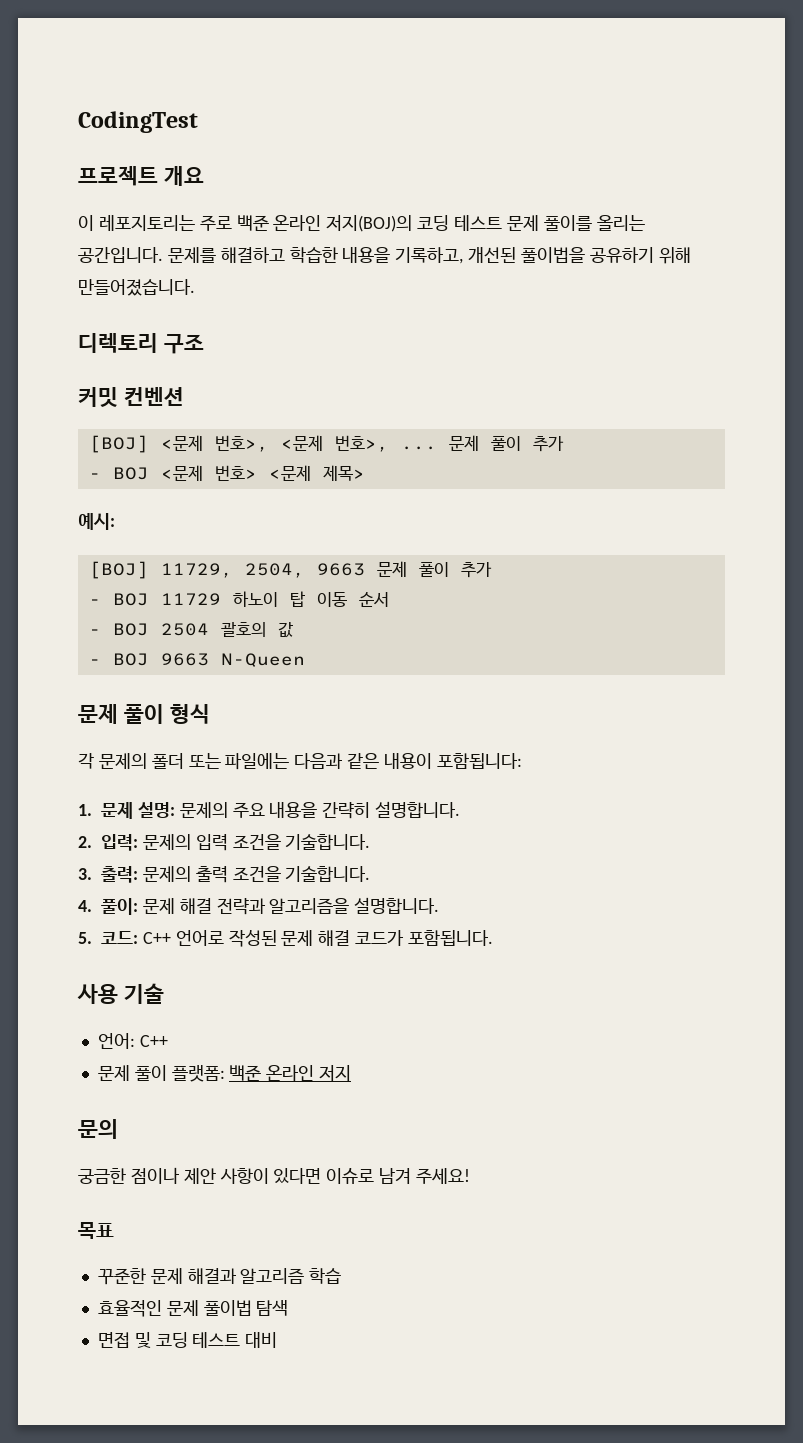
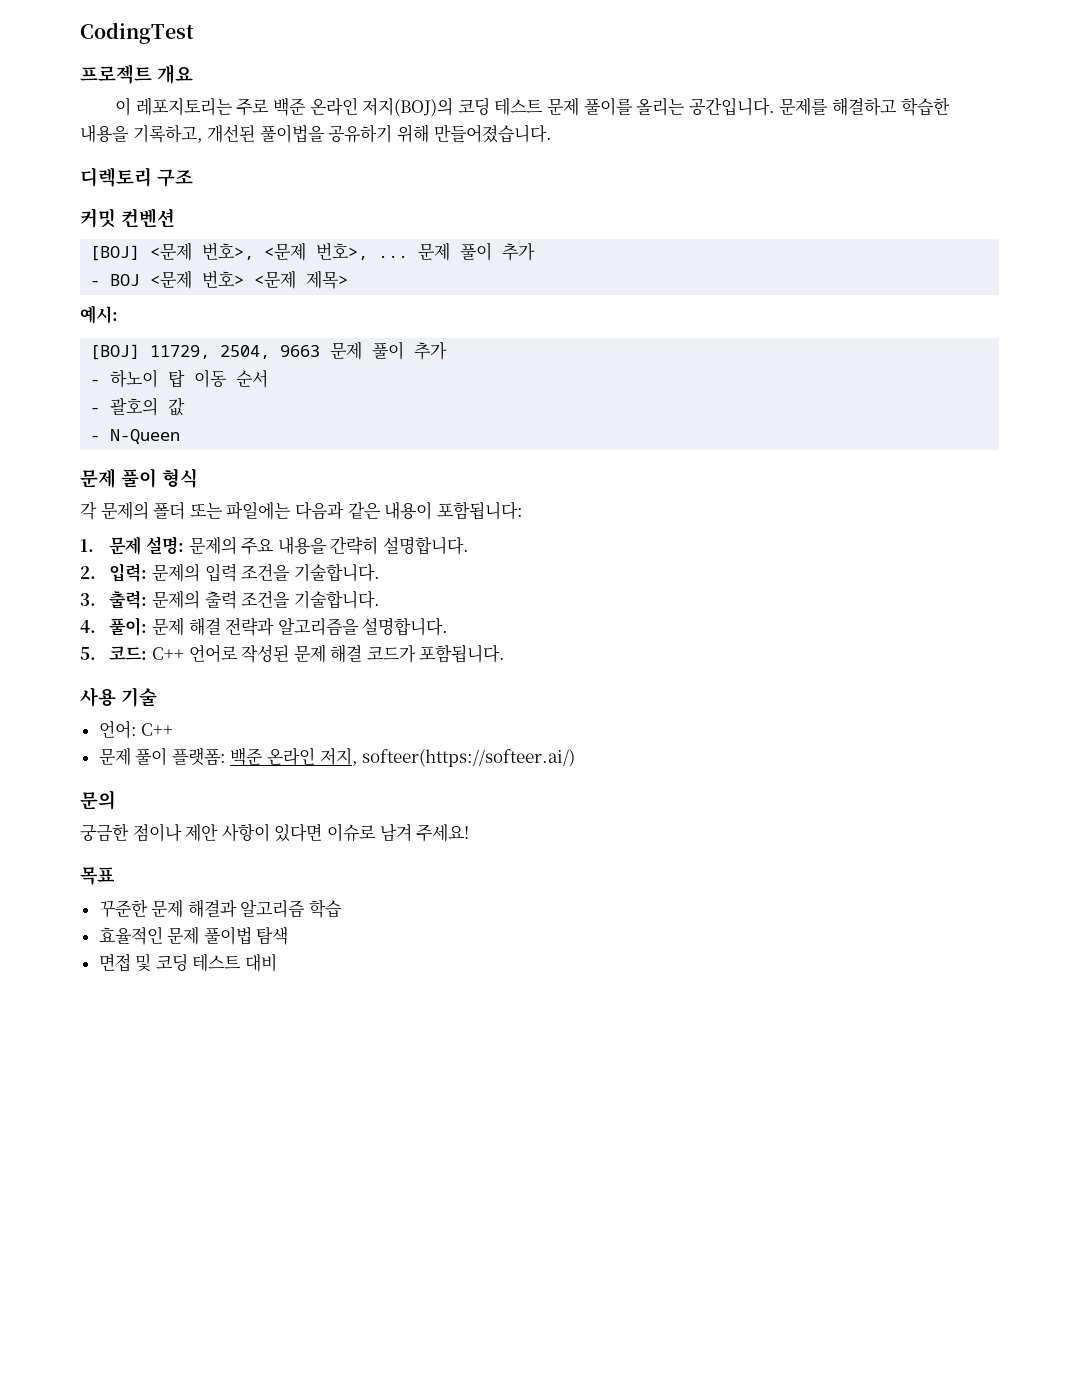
[112,593,221,606] BOJ 11729 -> (101, 382) none
[112,623,209,636] BOJ 2504 -> (101, 410) none
[112,653,209,666] BOJ 9663 -> (101, 438) none
[319,1065,352,1081] 저지 -> [319,748,576,767] 저지, softeer(https://softeer.ai/)

